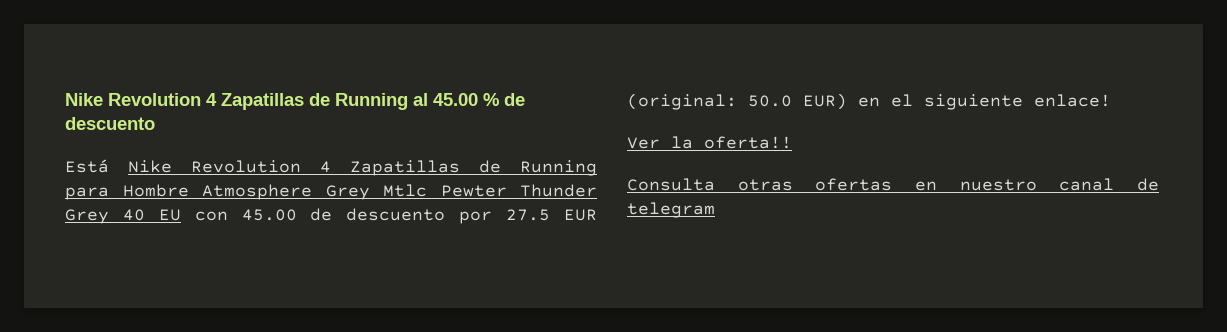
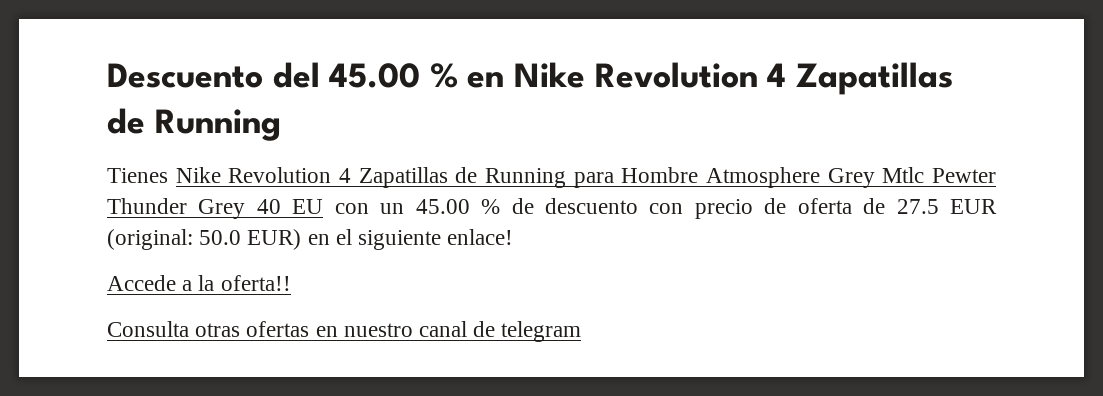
[65,93,525,110] [65,117,155,130] [65,159,109,173] Nike Revolution 4 Zapatillas de Running al 45.00 % de descuento // Está -> [107,62,953,95] [107,108,281,141] [107,168,168,183] Descuento del 45.00 % en Nike Revolution 4 Zapatillas de Running // Tienes
[241,208,493,224] 45.00 de descuento por -> [380,198,886,219] un 45.00 % de descuento con precio de oferta de
[627,137,660,149] Ver -> [107,275,193,291] Accede a

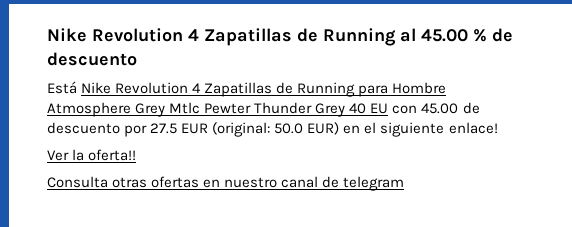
[107,62,953,95] [107,108,281,141] [107,168,168,183] Descuento del 45.00 % en Nike Revolution 4 Zapatillas de Running // Tienes -> [47,28,513,46] [47,52,137,66] [47,81,77,94] Nike Revolution 4 Zapatillas de Running al 45.00 % de descuento // Está
[380,198,886,219] un 45.00 % de descuento con precio de oferta de -> [421,102,480,114] [47,122,148,137] 45.00 de descuento por
[107,275,193,291] Accede a -> [47,150,69,161] Ver

